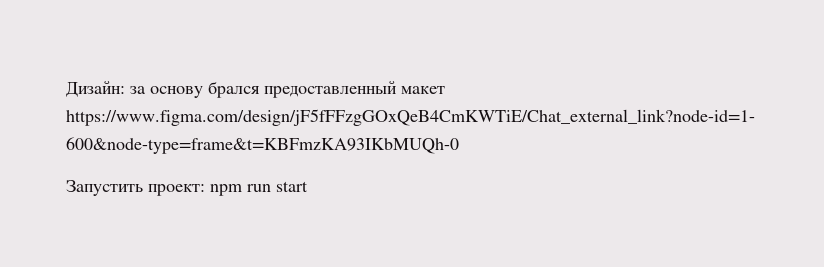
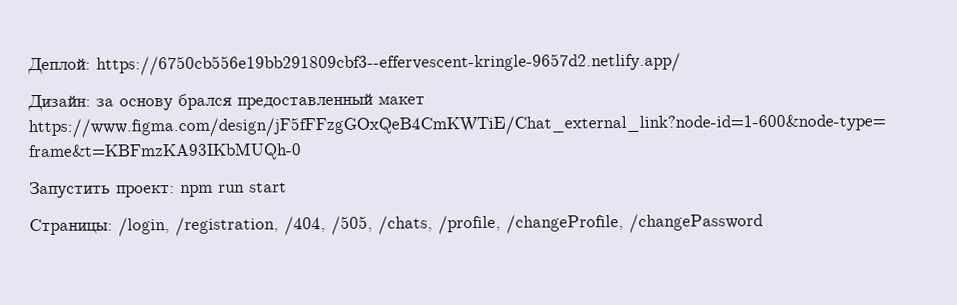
(66, 89) none -> [27,52,681,76] Деплой: https://6750cb556e19bb291809cbf3--effervescent-kringle-9657d2.netlify.app/ //
(308, 186) none -> [29,213,763,237] // Страницы: /login, /registration, /404, /505, /chats, /profile, /changeProfile, /changePassword

